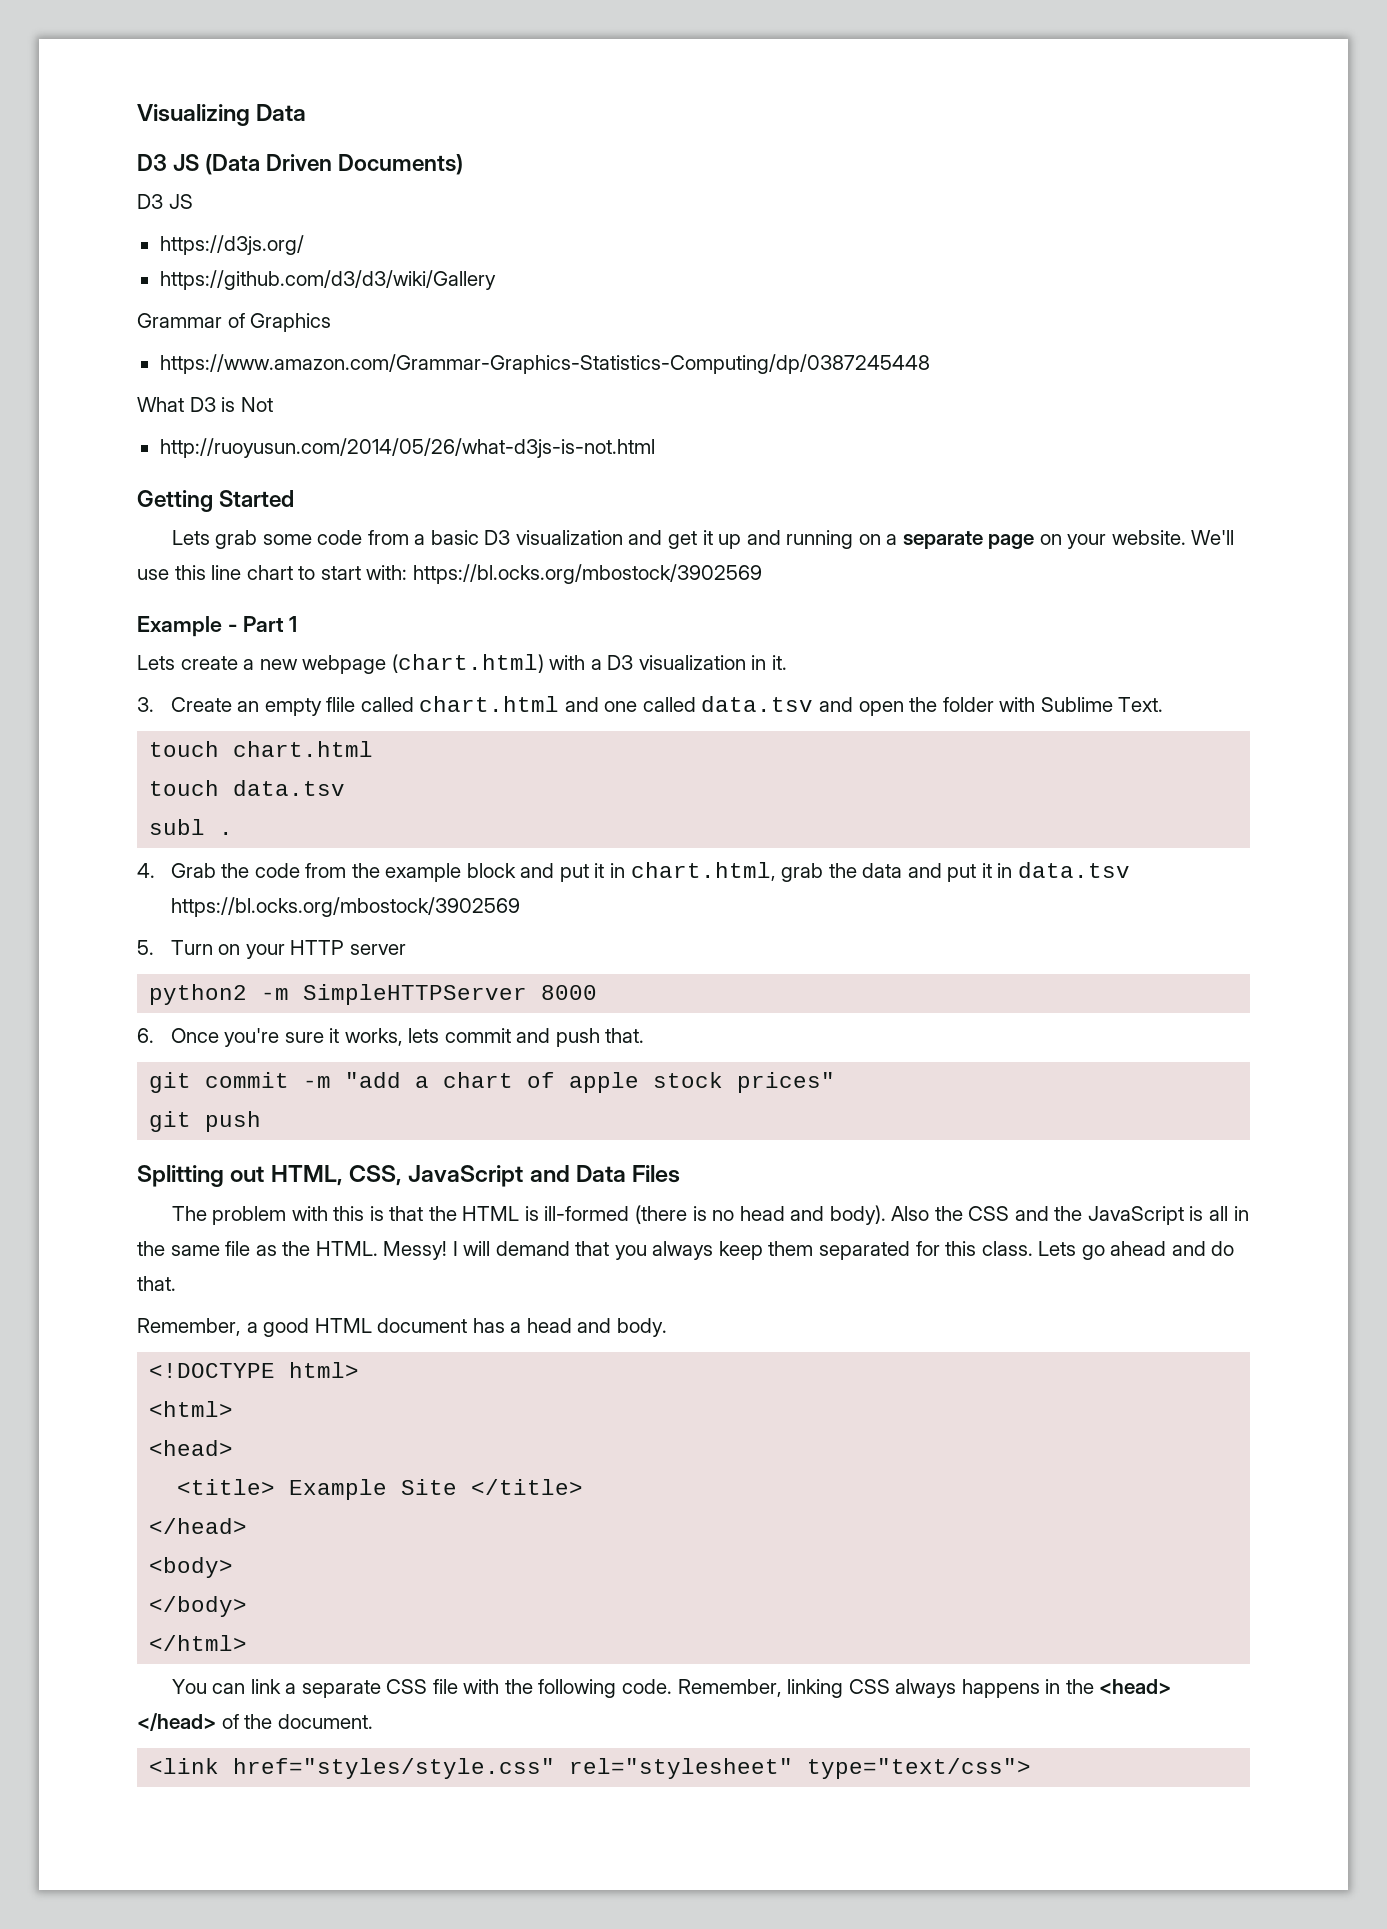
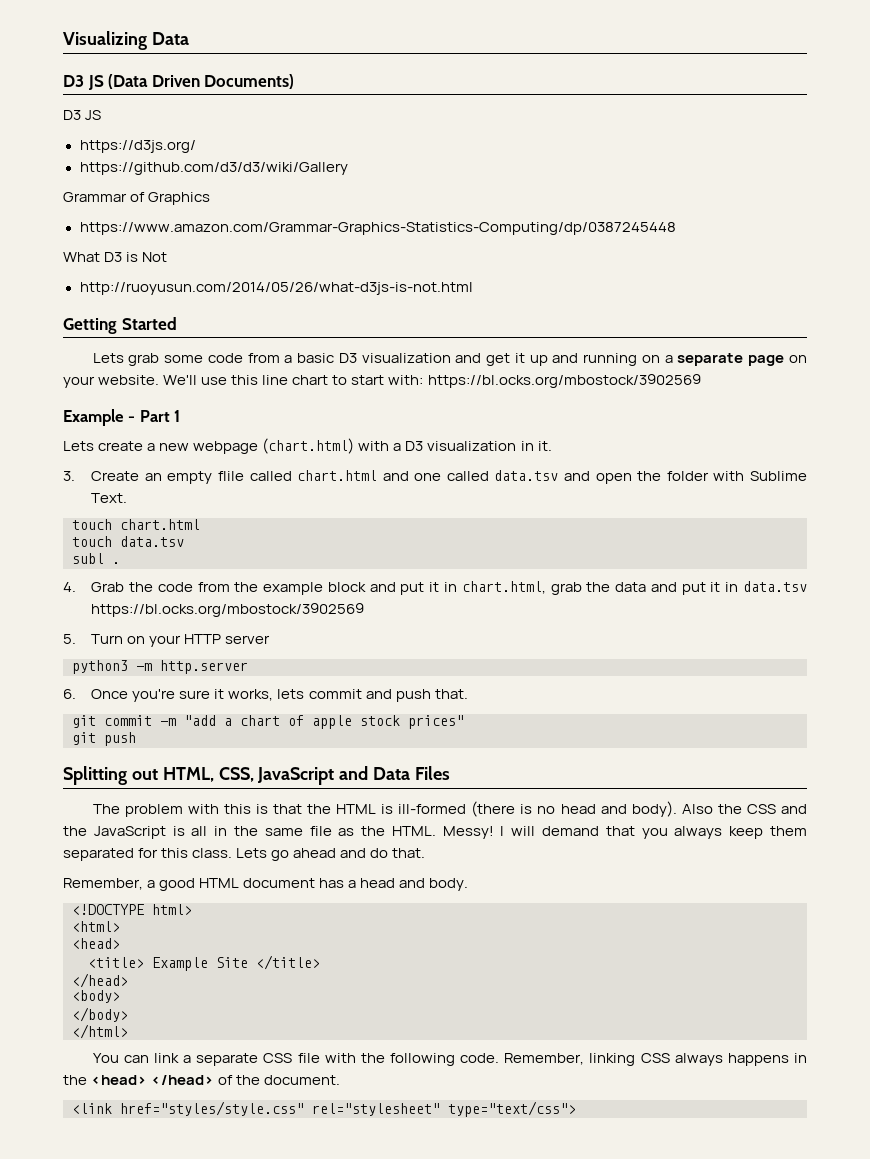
[149,984,598,1005] python2 -m SimpleHTTPServer 8000 -> [72,660,248,674] python3 -m http.server

